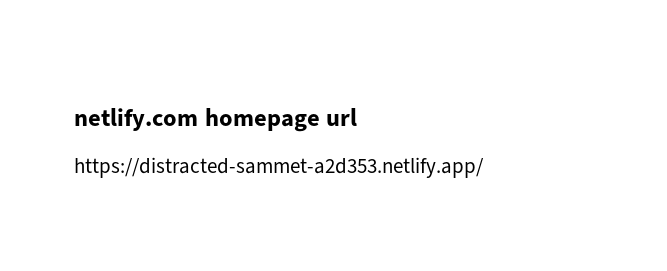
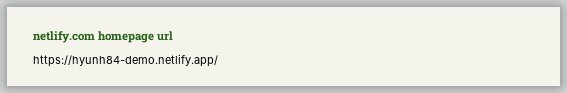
[74,157,484,178] https://distracted-sammet-a2d353.netlify.app/ -> [33,54,218,67] https://hyunh84-demo.netlify.app/

